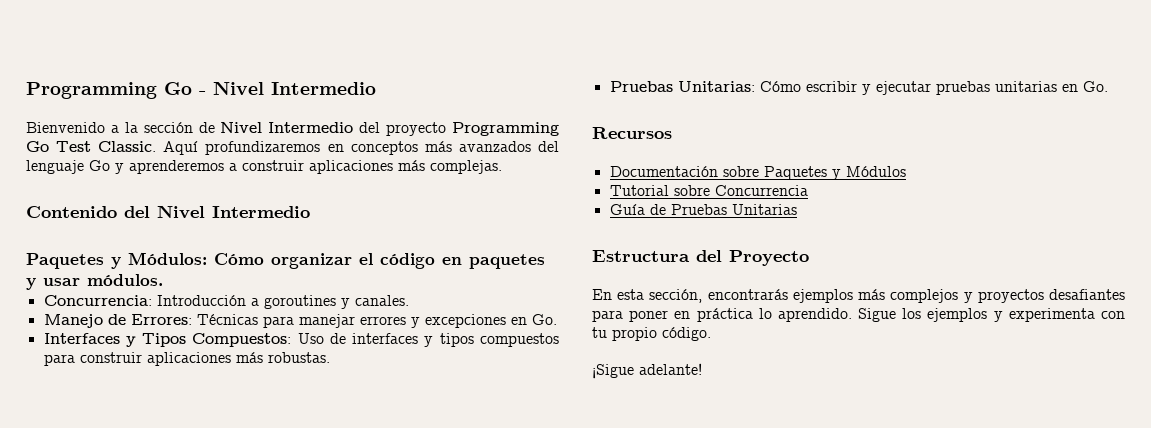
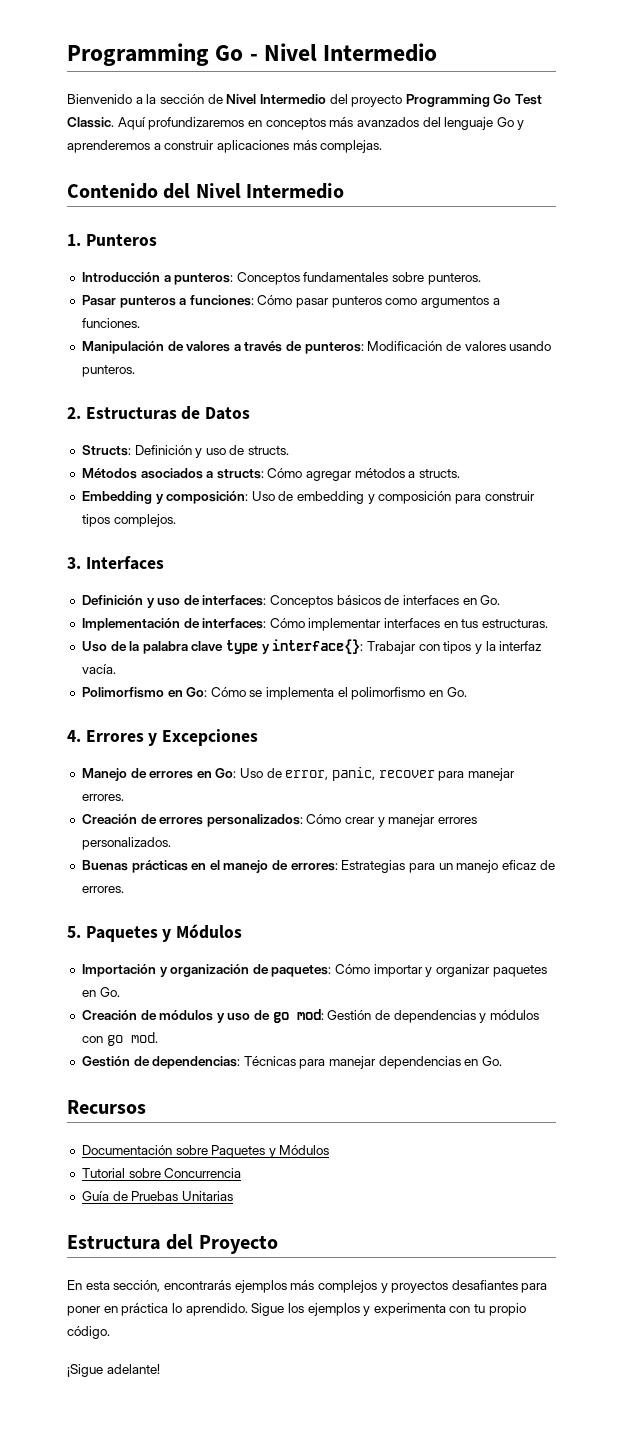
[26,252,545,269] [26,274,163,290] [43,295,409,309] [43,314,557,328] [43,333,559,347] [43,352,330,366] [609,81,1057,95] Paquetes y Módulos: Cómo organizar el código en paquetes y usar módulos. // Concurrencia: Introducción a goroutines y canales. // Manejo de Errores: Técnicas para manejar errores y excepciones en Go. // Interfaces y Tipos Compuestos: Uso de interfaces y tipos compuestos para construir aplicaciones más robustas. // Pruebas Unitarias: Cómo escribir y ejecutar pruebas unitarias -> [67,234,157,246] [81,272,481,285] [81,295,500,308] [81,318,140,328] [81,341,552,354] [81,365,135,377] [67,406,251,420] [81,445,290,458] [81,468,461,481] [81,491,535,504] [81,514,176,527] [67,556,164,570] [81,595,501,608] [81,618,549,631] [81,639,542,654] [81,664,116,674] [81,687,467,700] [67,729,259,746] [81,767,515,781] [81,794,124,801] [81,814,478,827] [81,837,171,850] [81,860,555,873] [81,886,124,893] [67,924,243,942] [81,964,547,977] [81,987,120,997] [81,1009,539,1023] [81,1032,158,1046] [81,1056,461,1069] 1. Punteros // Introducción a punteros: Conceptos fundamentales sobre punteros. // Pasar punteros a funciones: Cómo pasar punteros como argumentos a funciones. // Manipulación de valores a través de punteros: Modificación de valores usando punteros. // 2. Estructuras de Datos // Structs: Definición y uso de structs. // Métodos asociados a structs: Cómo agregar métodos a structs. // Embedding y composición: Uso de embedding y composición para construir tipos complejos. // 3. Interfaces // Definición y uso de interfaces: Conceptos básicos de interfaces en Go. // Implementación de interfaces: Cómo implementar interfaces en tus estructuras. // Uso de la palabra clave type y interface{}: Trabajar con tipos y la interfaz vacía. // Polimorfismo en Go: Cómo se implementa el polimorfismo en Go. // 4. Errores y Excepciones // Manejo de errores en Go: Uso de error, panic, recover para manejar errores. // Creación de errores personalizados: Cómo crear y manejar errores personalizados. // Buenas prácticas en el manejo de errores: Estrategias para un manejo eficaz de errores. // 5. Paquetes y Módulos // Importación y organización de paquetes: Cómo importar y organizar paquetes en Go. // Creación de módulos y uso de go mod: Gestión de dependencias y módulos con go mod. // Gestión de dependencias: Técnicas para manejar dependencias

